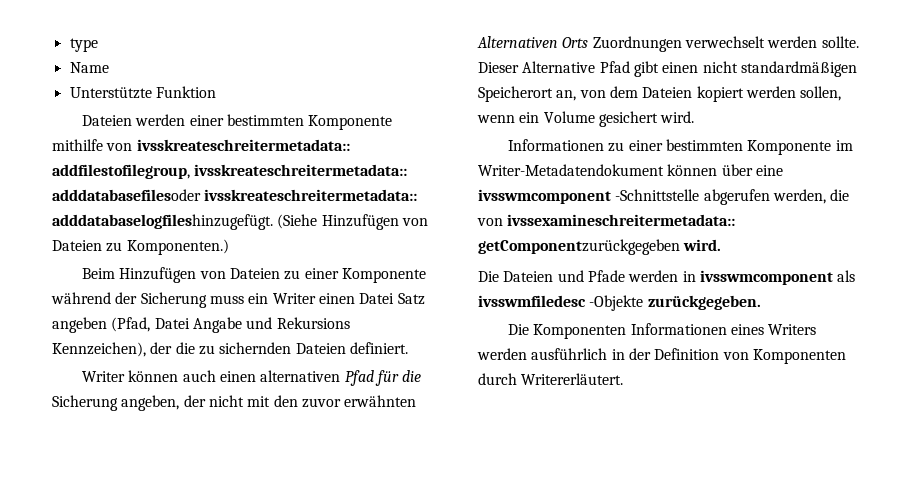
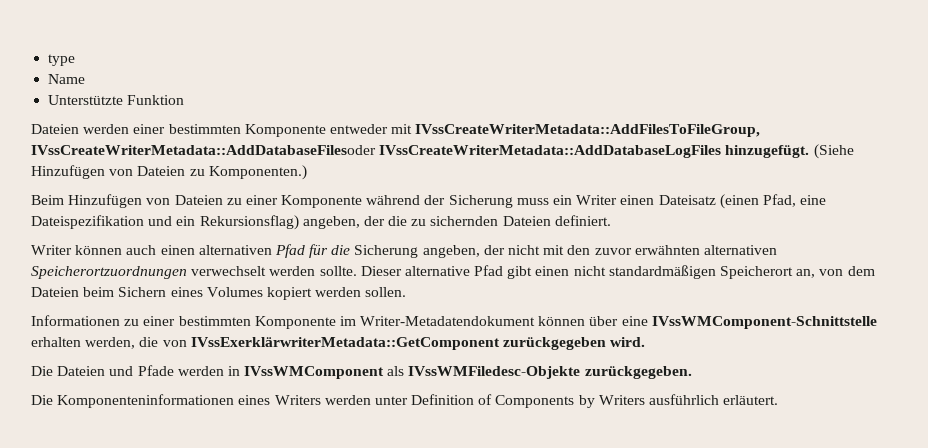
[52,139,350,151] [52,164,408,179] [52,189,418,201] [52,214,273,230] mithilfe von ivsskreateschreitermetadata:: addfilestofilegroup, ivsskreateschreitermetadata:: adddatabasefilesoder ivsskreateschreitermetadata:: adddatabaselogfileshinzugefügt. -> [329,124,761,137] [31,145,810,158] entweder mit IVssCreateWriterMetadata::AddFilesToFileGroup, IVssCreateWriterMetadata::AddDatabaseFilesoder IVssCreateWriterMetadata::AddDatabaseLogFiles hinzugefügt.
[359,293,425,305] [52,317,350,333] [52,342,146,357] Datei Satz angeben (Pfad, Datei Angabe und Rekursions Kennzeichen), -> [658,194,827,209] [31,215,360,230] Dateisatz (einen Pfad, eine Dateispezifikation und ein Rekursionsflag) angeben,
[477,36,682,52] Alternativen Orts Zuordnungen -> [703,245,777,255] [31,266,187,279] alternativen Speicherortzuordnungen
[522,61,596,73] Alternative -> [404,266,470,276] alternative
[696,86,842,102] [477,111,695,127] kopiert werden sollen, wenn ein Volume gesichert wird. -> [83,287,407,300] beim Sichern eines Volumes kopiert werden sollen.
[478,189,770,205] ivsswmcomponent -Schnittstelle abgerufen -> [651,316,877,329] [31,337,81,347] IVssWMComponent-Schnittstelle erhalten
[507,214,736,226] [478,239,680,255] ivssexamineschreitermetadata:: getComponentzurückgegeben -> [190,337,606,350] IVssExerklärwriterMetadata::GetComponent zurückgegeben
[699,270,856,285] [478,295,644,311] ivsswmcomponent als ivsswmfiledesc -Objekte -> [244,366,581,379] IVssWMComponent als IVssWMFiledesc-Objekte
[533,323,727,339] Komponenten Informationen -> [57,394,235,408] Komponenteninformationen
[531,348,846,364] [478,373,624,385] ausführlich in der Definition von Komponenten durch Writererläutert. -> [374,394,779,408] unter Definition of Components by Writers ausführlich erläutert.

